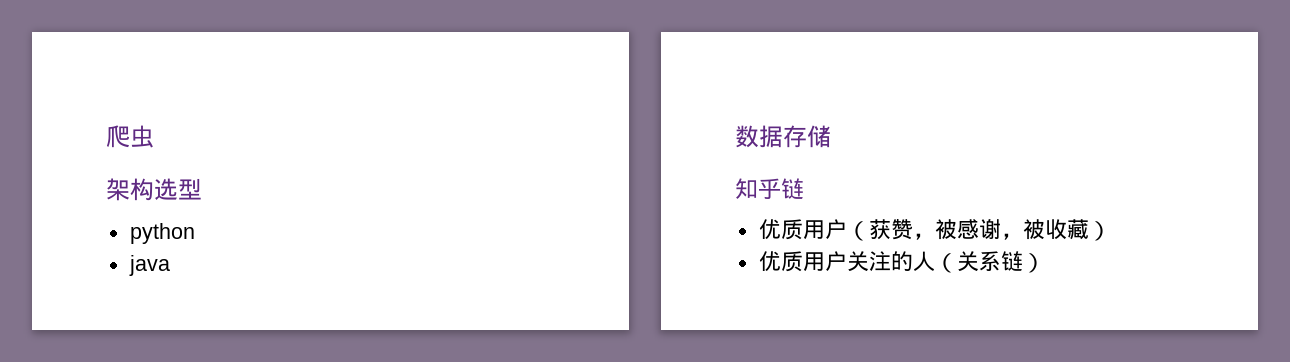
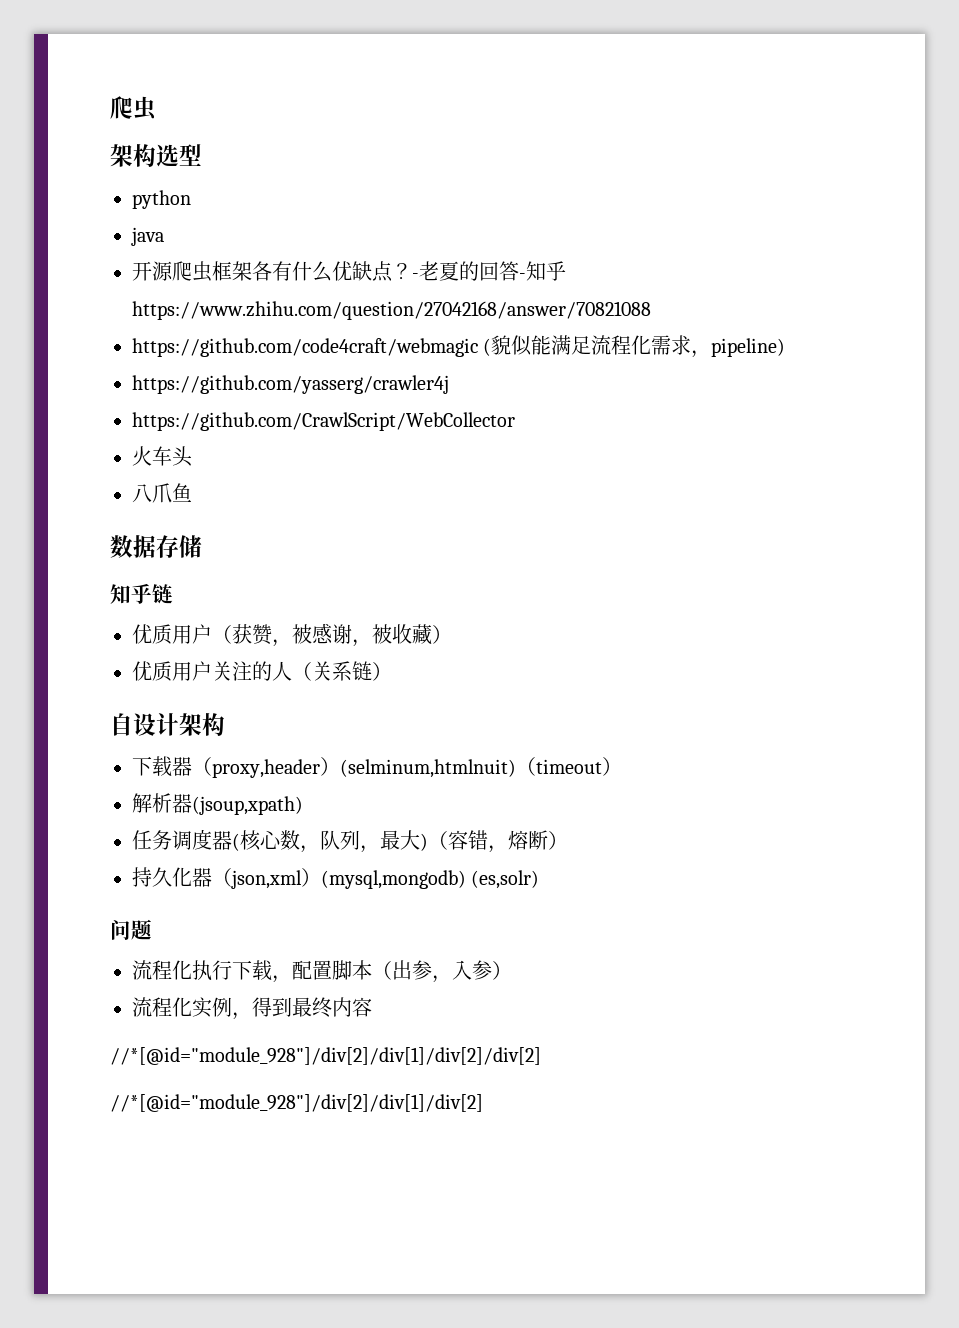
(170, 265) none -> [132,261,566,282] [132,301,651,320] [132,335,786,358] [132,375,449,394] [132,412,515,431] [132,446,193,467] [132,483,192,503] // 开源爬虫框架各有什么优缺点？-老夏的回答-知乎https://www.zhihu.com/question/27042168/answer/70821088 // https://github.com/code4craft/webmagic (貌似能满足流程化需求，pipeline) // https://github.com/yasserg/crawler4j // https://github.com/CrawlScript/WebCollector // 火车头 // 八爪鱼
(1045, 263) none -> [110,713,225,736] [132,756,622,778] [132,793,303,815] [132,829,568,853] [132,867,540,889] [110,919,152,940] [132,960,512,983] [132,997,372,1020] [110,1047,541,1065] [110,1094,483,1112] // 自设计架构 // 下载器（proxy,header）(selminum,htmlnuit)（timeout） // 解析器(jsoup,xpath) // 任务调度器(核心数，队列，最大)（容错，熔断） // 持久化器（json,xml）(mysql,mongodb) (es,solr) // 问题 // 流程化执行下载，配置脚本（出参，入参） // 流程化实例，得到最终内容 // //*[@id="module_928"]/div[2]/div[1]/div[2]/div[2] // //*[@id="module_928"]/div[2]/div[1]/div[2]

